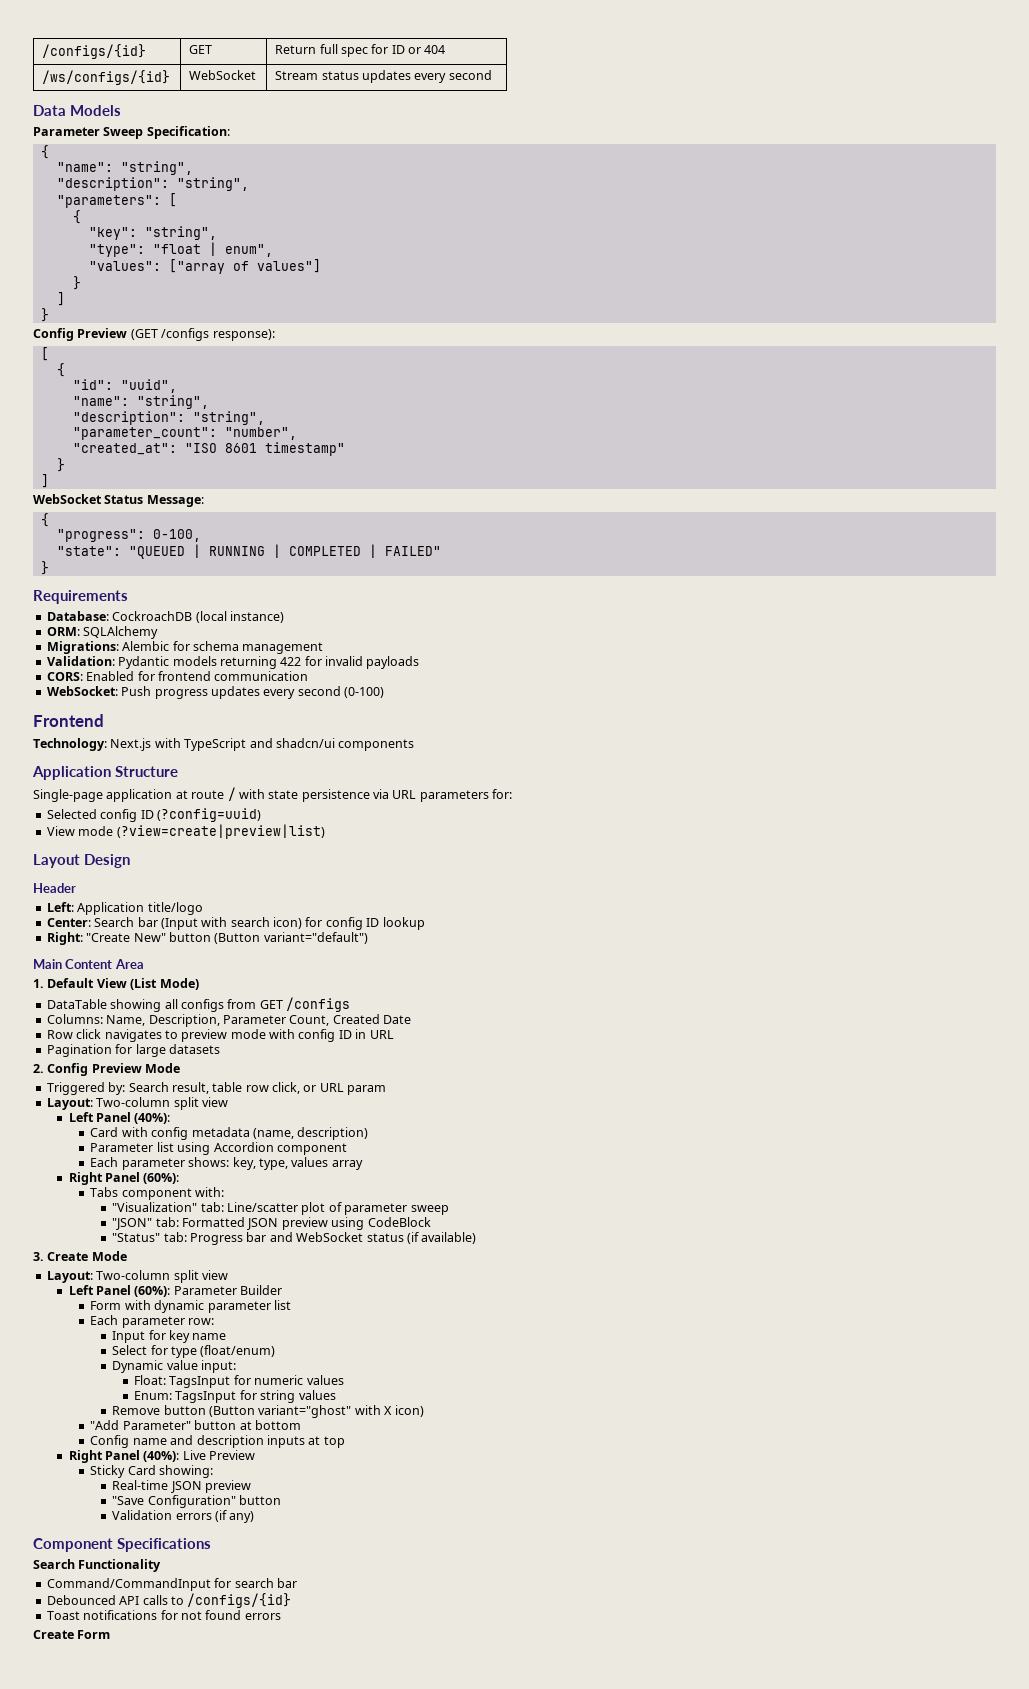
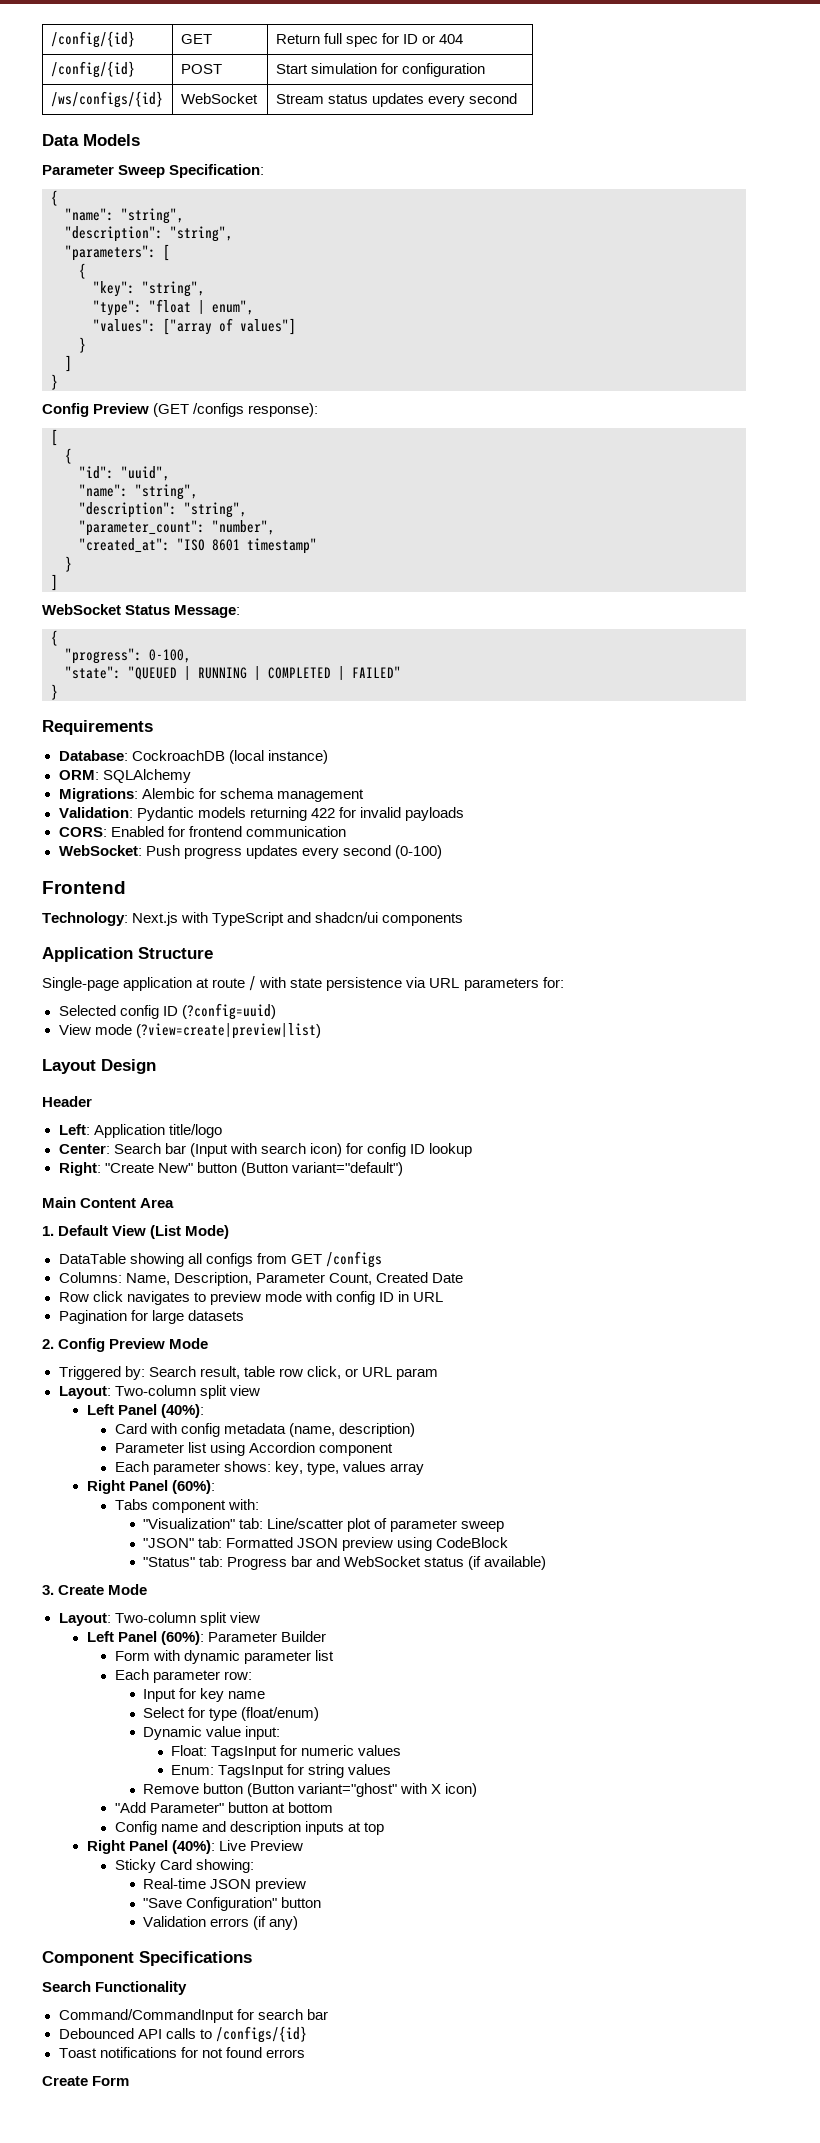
[42,44,147,59] /configs/{id} -> [50,31,135,48] /config/{id}
(446, 49) none -> [50,61,135,78] [180,64,222,74] [275,63,486,77] // /config/{id} | POST | Start simulation for configuration

